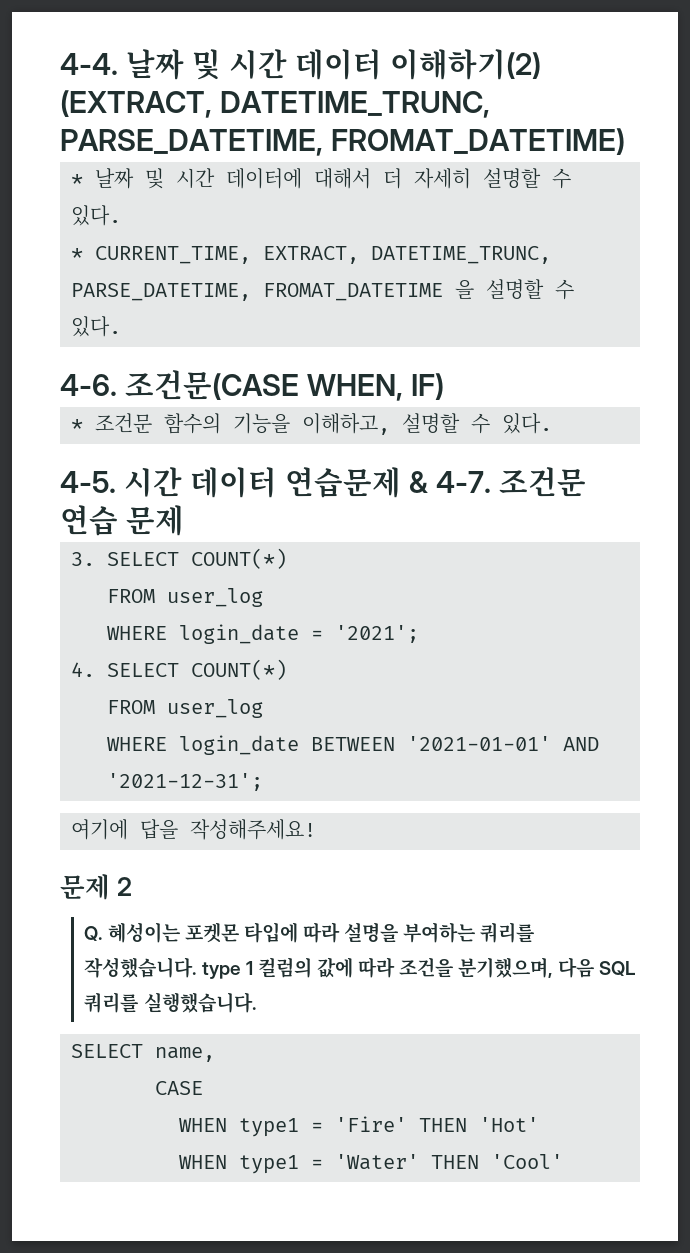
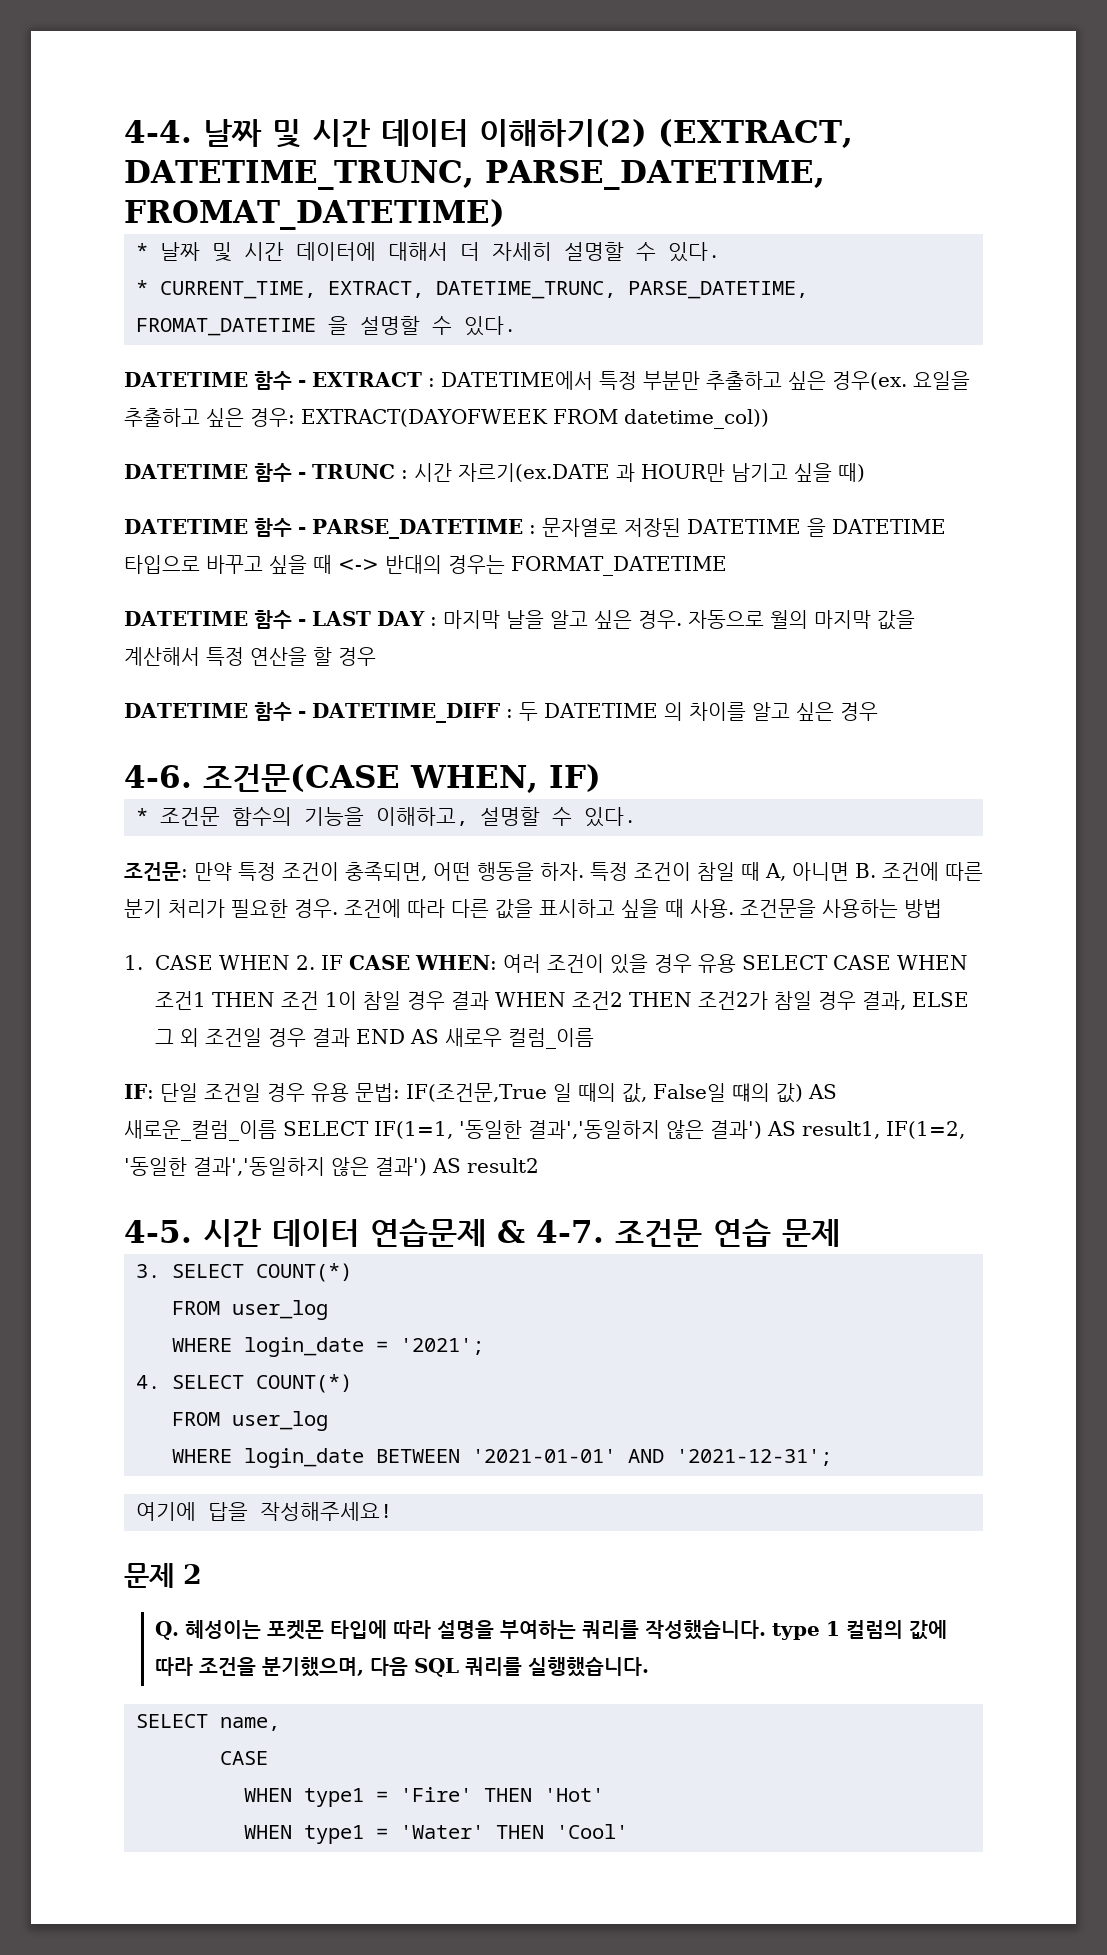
(122, 326) none -> [124,371,970,390] [124,408,769,429] [124,463,865,482] [124,518,946,539] [124,555,727,576] [124,610,915,630] [124,647,376,666] [124,702,878,723] // DATETIME 함수 - EXTRACT : DATETIME에서 특정 부분만 추출하고 싶은 경우(ex. 요일을 추출하고 싶은 경우: EXTRACT(DAYOFWEEK FROM datetime_col)) // DATETIME 함수 - TRUNC : 시간 자르기(ex.DATE 과 HOUR만 남기고 싶을 때) // DATETIME 함수 - PARSE_DATETIME : 문자열로 저장된 DATETIME 을 DATETIME 타입으로 바꾸고 싶을 때 <-> 반대의 경우는 FORMAT_DATETIME // DATETIME 함수 - LAST DAY : 마지막 날을 알고 싶은 경우. 자동으로 월의 마지막 값을 계산해서 특정 연산을 할 경우 // DATETIME 함수 - DATETIME_DIFF : 두 DATETIME 의 차이를 알고 싶은 경우
(553, 423) none -> [124,862,983,881] [124,899,942,919] [124,954,969,974] [155,991,970,1010] [155,1028,595,1049] [124,1083,837,1103] [124,1120,965,1141] [124,1157,539,1176] // 조건문: 만약 특정 조건이 충족되면, 어떤 행동을 하자. 특정 조건이 참일 때 A, 아니면 B. 조건에 따른 분기 처리가 필요한 경우. 조건에 따라 다른 값을 표시하고 싶을 때 사용. 조건문을 사용하는 방법 // 1. CASE WHEN 2. IF CASE WHEN: 여러 조건이 있을 경우 유용 SELECT CASE WHEN 조건1 THEN 조건 1이 참일 경우 결과 WHEN 조건2 THEN 조건2가 참일 경우 결과, ELSE 그 외 조건일 경우 결과 END AS 새로우 컬럼_이름 // IF: 단일 조건일 경우 유용 문법: IF(조건문,True 일 때의 값, False일 떄의 값) AS 새로운_컬럼_이름 SELECT IF(1=1, '동일한 결과','동일하지 않은 결과') AS result1, IF(1=2, '동일한 결과','동일하지 않은 결과') AS result2

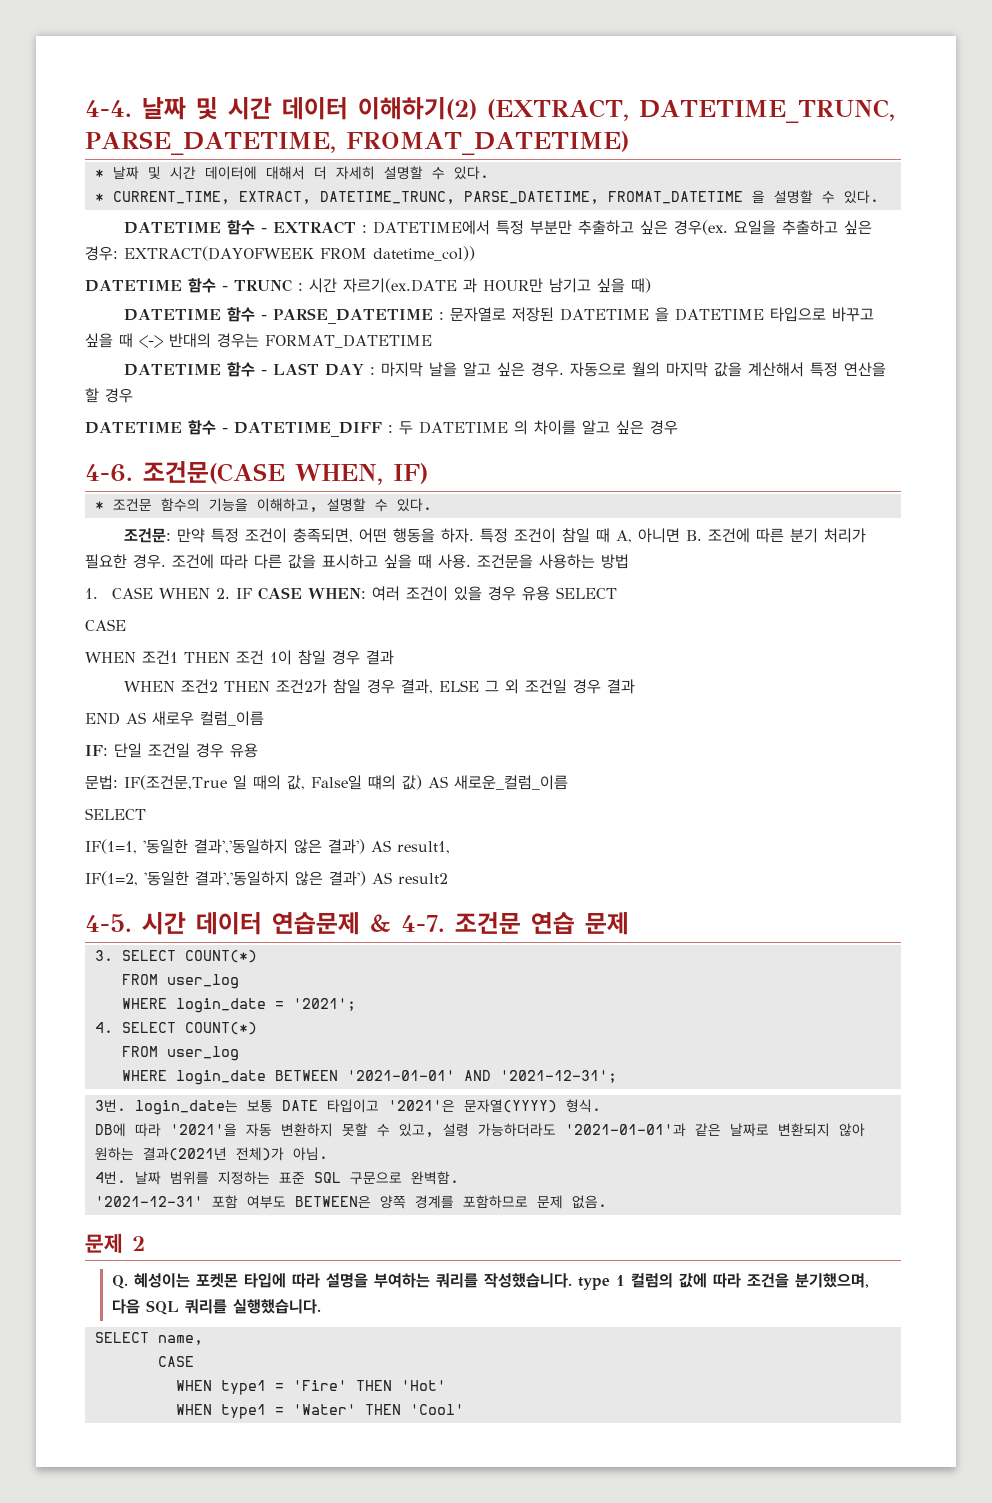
[833,955,892,970] CASE -> [85,619,126,631] // CASE //
(490, 1000) none -> (394, 657) //
(351, 1037) none -> (636, 686) //
(349, 1092) none -> (258, 750) //
[283,1121,369,1136] SELECT -> [85,808,146,820] // SELECT //
(880, 1130) none -> (450, 847) //
[136,1502,392,1521] 여기에 답을 작성해주세요! -> [94,1099,601,1115] [94,1123,865,1137] [94,1147,328,1161] [94,1171,459,1185] [94,1195,607,1209] 3번. login_date는 보통 DATE 타입이고 '2021'은 문자열(YYYY) 형식. // DB에 따라 '2021'을 자동 변환하지 못할 수 있고, 설령 가능하더라도 '2021-01-01'과 같은 날짜로 변환되지 않아 원하는 결과(2021년 전체)가 아님. // 4번. 날짜 범위를 지정하는 표준 SQL 구문으로 완벽함. // '2021-12-31' 포함 여부도 BETWEEN은 양쪽 경계를 포함하므로 문제 없음.

